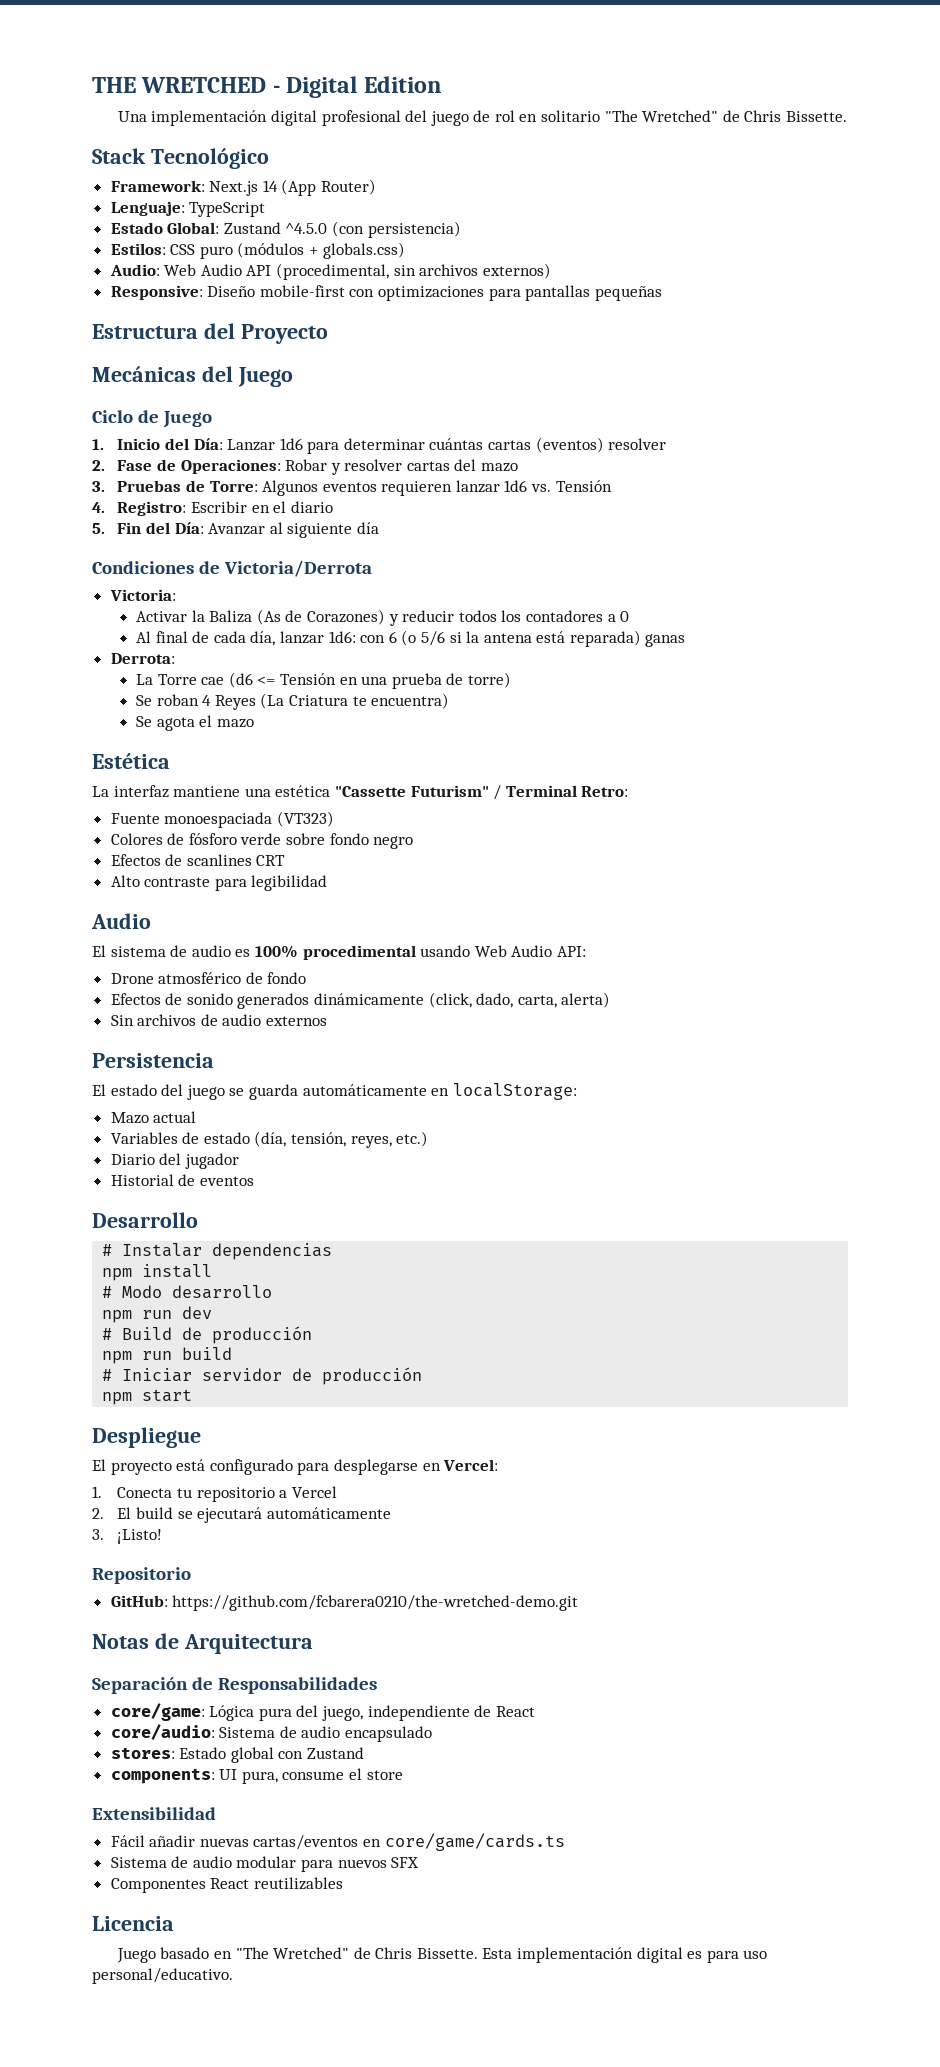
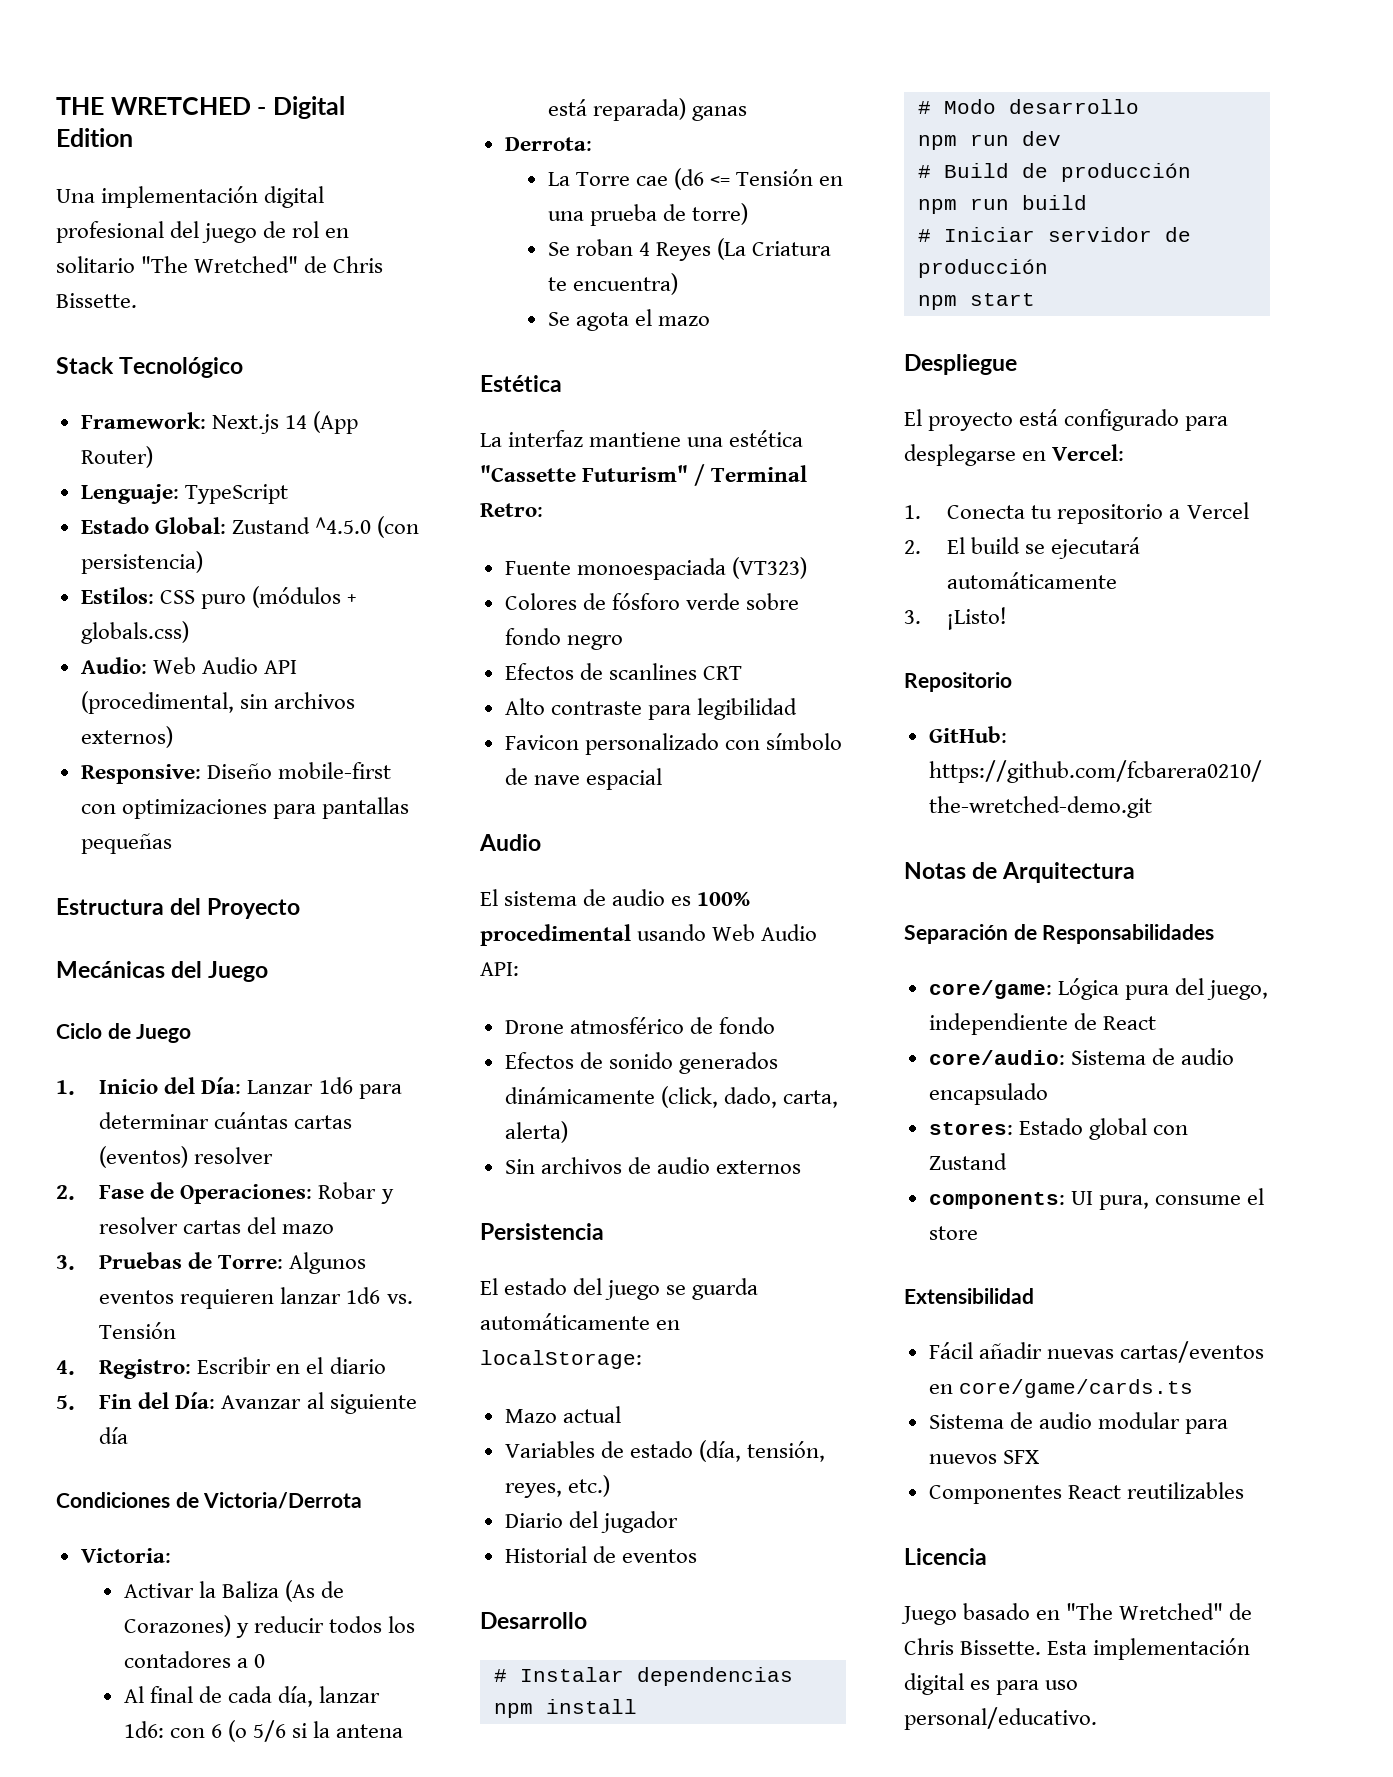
(328, 883) none -> [504,733,842,755] [504,768,662,790] // Favicon personalizado con símbolo de nave espacial

